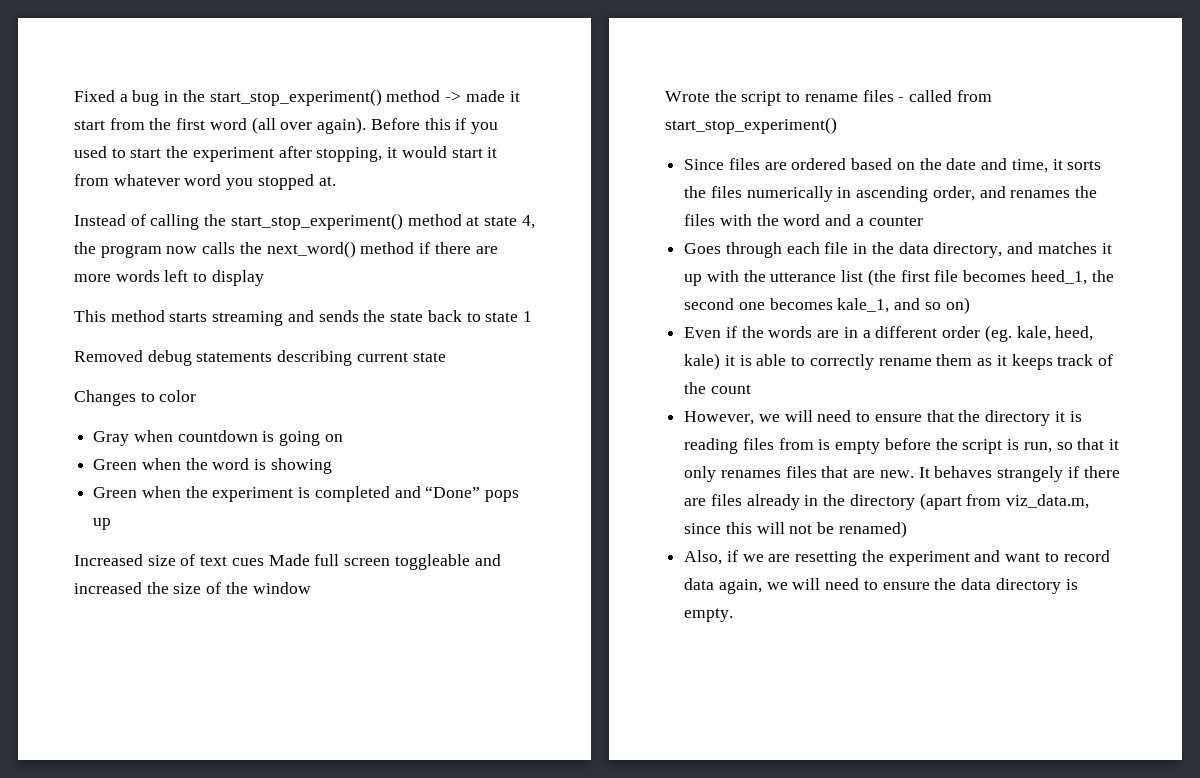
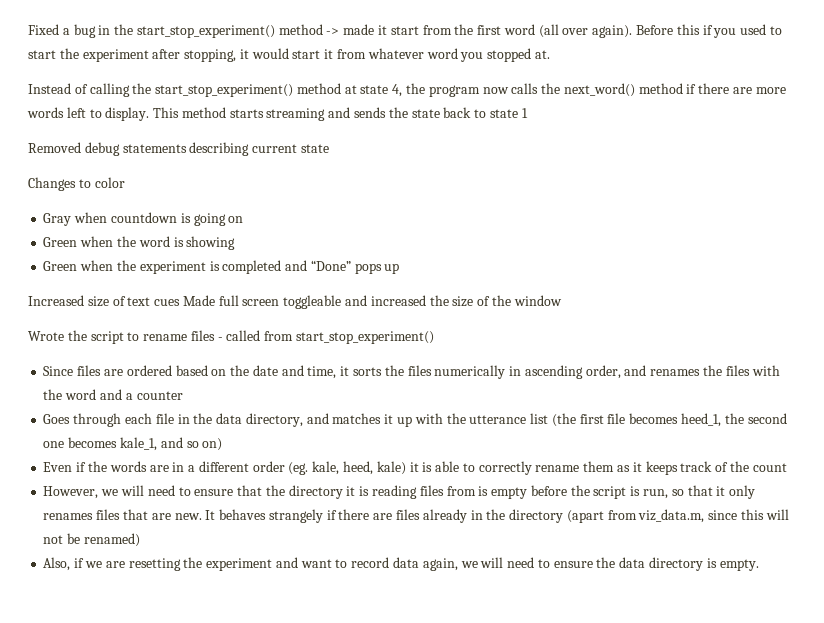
[211,270,264,286] display // -> [105,107,150,121] display.

